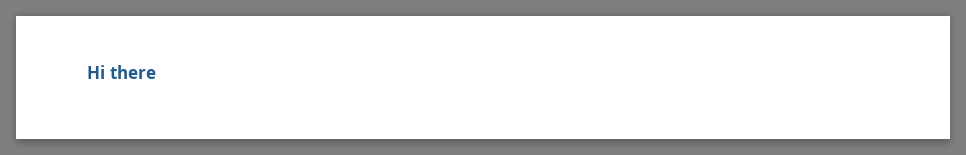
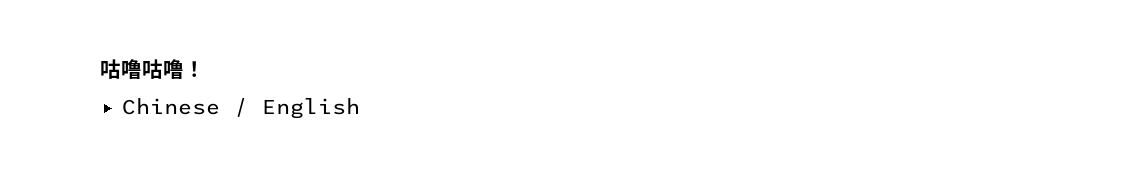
[87,65,156,79] Hi there -> [100,59,205,79] [122,98,360,119] 咕噜咕噜！ // Chinese / English

